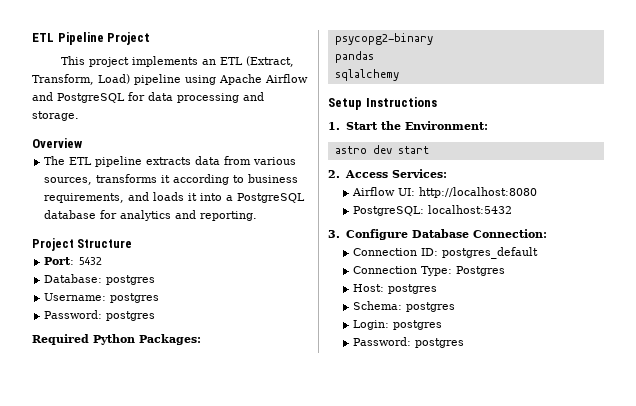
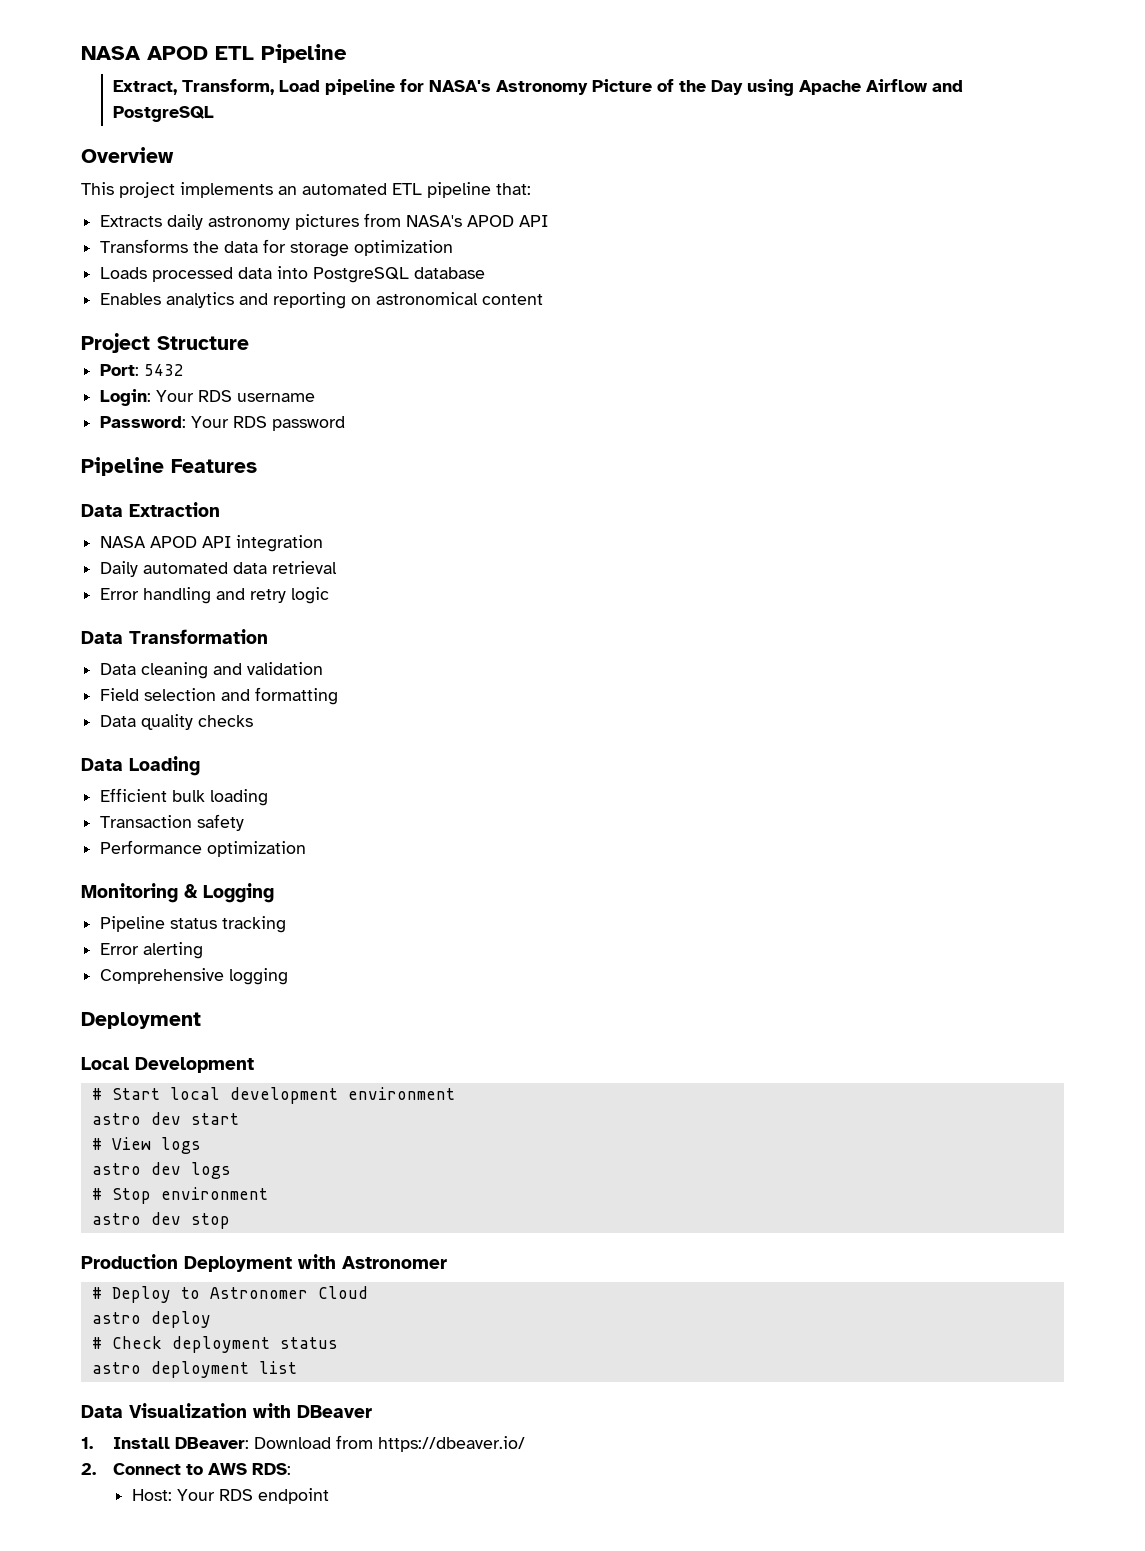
(32, 37) none -> [81,46,208,60] NASA APOD
[107,32,151,45] [60,56,294,67] [32,74,308,85] [32,92,264,103] [32,111,79,121] [32,138,82,148] [44,156,297,167] [44,174,299,185] [44,192,234,203] Project // This project implements an ETL (Extract, Transform, Load) pipeline using Apache Airflow and PostgreSQL for data processing and storage. // Overview // The ETL pipeline extracts data from various sources, transforms it according to business requirements, and loads it into a -> [112,79,963,96] [112,106,214,122] [81,147,174,163] [81,182,531,198] [100,213,549,230] [100,239,454,257] [100,266,309,282] // Extract, Transform, Load pipeline for NASA's Astronomy Picture of the Day using Apache Airflow and PostgreSQL // Overview // This project implements an automated ETL pipeline that: // Extracts daily astronomy pictures from NASA's APOD API // Transforms the data for storage optimization // Loads processed data into
[100,210,118,219] for -> [100,293,162,305] // Enables
[200,211,258,221] reporting. -> [273,292,544,309] reporting on astronomical content
[44,274,156,285] [44,293,160,303] [44,310,156,321] [32,334,201,345] [334,33,433,45] [334,51,374,63] [334,69,399,81] [328,97,437,110] [328,121,488,130] [334,145,429,154] [328,169,447,178] [352,187,538,198] [353,205,513,216] [328,229,547,240] [353,247,539,259] [353,266,506,276] [353,284,438,294] [353,301,456,312] [353,320,443,330] [353,337,465,348] Database: postgres // Username: postgres // Password: postgres // Required Python Packages: // psycopg2-binary // pandas // sqlalchemy // Setup Instructions // 1. Start the Environment: // astro dev start // 2. Access Services: // Airflow UI: http://localhost:8080 // PostgreSQL: localhost:5432 // 3. Configure Database Connection: // Connection ID: postgres_default // Connection Type: Postgres // Host: postgres // Schema: postgres // Login: postgres // Password: postgres -> [100,389,316,406] [100,416,346,431] [81,457,257,476] [81,502,220,517] [100,535,324,552] [100,561,338,577] [100,587,330,604] [81,629,268,644] [100,662,324,679] [100,687,339,705] [100,714,254,730] [81,756,200,776] [100,788,269,806] [100,814,245,831] [100,840,307,857] [81,883,274,903] [100,916,287,933] [100,942,204,959] [100,968,289,985] [81,1012,201,1029] [81,1057,254,1073] [91,1087,455,1104] [91,1112,239,1125] [91,1137,201,1154] [91,1162,231,1179] [91,1187,268,1204] [91,1212,230,1229] [81,1254,447,1272] [91,1286,368,1303] [91,1311,211,1328] [91,1336,338,1353] [91,1361,297,1378] [81,1403,372,1418] [81,1435,525,1452] [81,1463,291,1475] [132,1488,330,1504] Login: Your RDS username // Password: Your RDS password // Pipeline Features // Data Extraction // NASA APOD API integration // Daily automated data retrieval // Error handling and retry logic // Data Transformation // Data cleaning and validation // Field selection and formatting // Data quality checks // Data Loading // Efficient bulk loading // Transaction safety // Performance optimization // Monitoring & Logging // Pipeline status tracking // Error alerting // Comprehensive logging // Deployment // Local Development // # Start local development environment // astro dev start // # View logs // astro dev logs // # Stop environment // astro dev stop // Production Deployment with Astronomer // # Deploy to Astronomer Cloud // astro deploy // # Check deployment status // astro deployment list // Data Visualization with DBeaver // 1. Install DBeaver: Download from https://dbeaver.io/ // 2. Connect to AWS RDS: // Host: Your RDS endpoint

